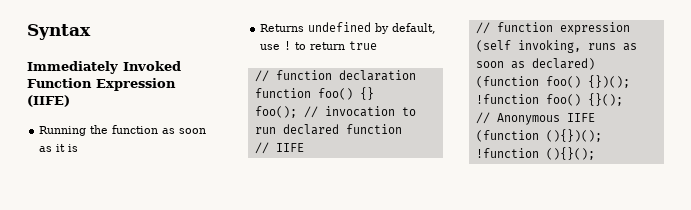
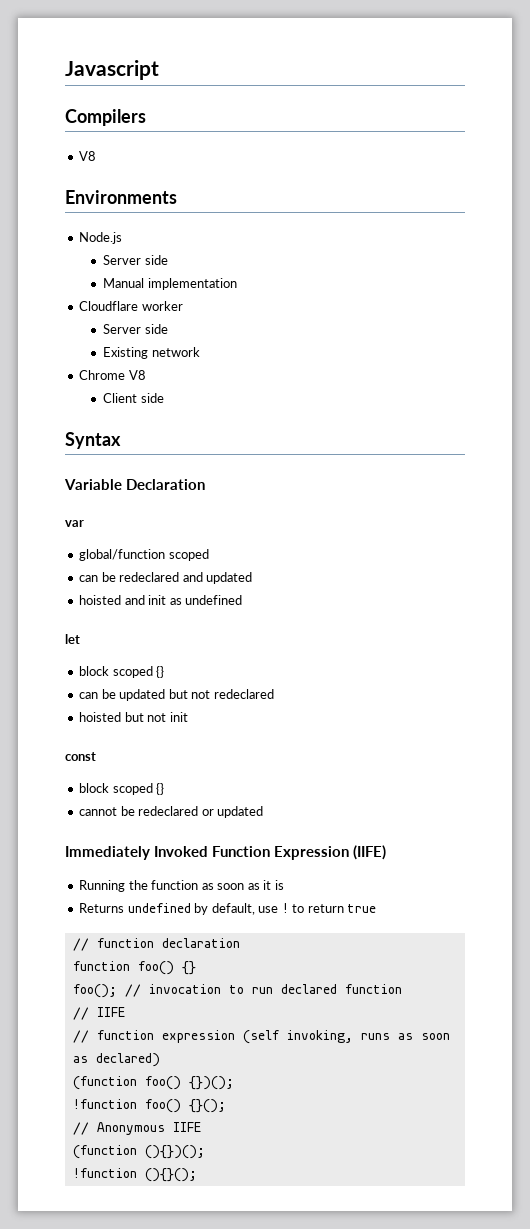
[27,24,91,40] Syntax -> [65,60,159,80] [65,109,146,126] [79,151,97,161] [65,190,177,204] [79,232,123,244] [103,255,168,265] [103,278,237,290] [79,301,183,311] [103,324,168,334] [103,347,200,359] [79,370,146,380] [103,393,164,403] [65,432,121,449] [64,479,206,490] [65,520,84,527] [79,549,209,561] [79,572,253,584] [79,595,243,605] [65,634,80,644] [79,666,165,678] [79,689,274,701] [79,712,188,722] [65,752,96,761] [79,783,165,795] [79,806,264,818] Javascript // Compilers // V8 // Environments // Node.js // Server side // Manual implementation // Cloudflare worker // Server side // Existing network // Chrome V8 // Client side // Syntax // Variable Declaration // var // global/function scoped // can be redeclared and updated // hoisted and init as undefined // let // block scoped {} // can be updated but not redeclared // hoisted but not init // const // block scoped {} // cannot be redeclared or updated

